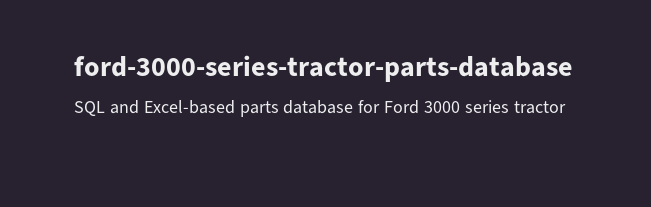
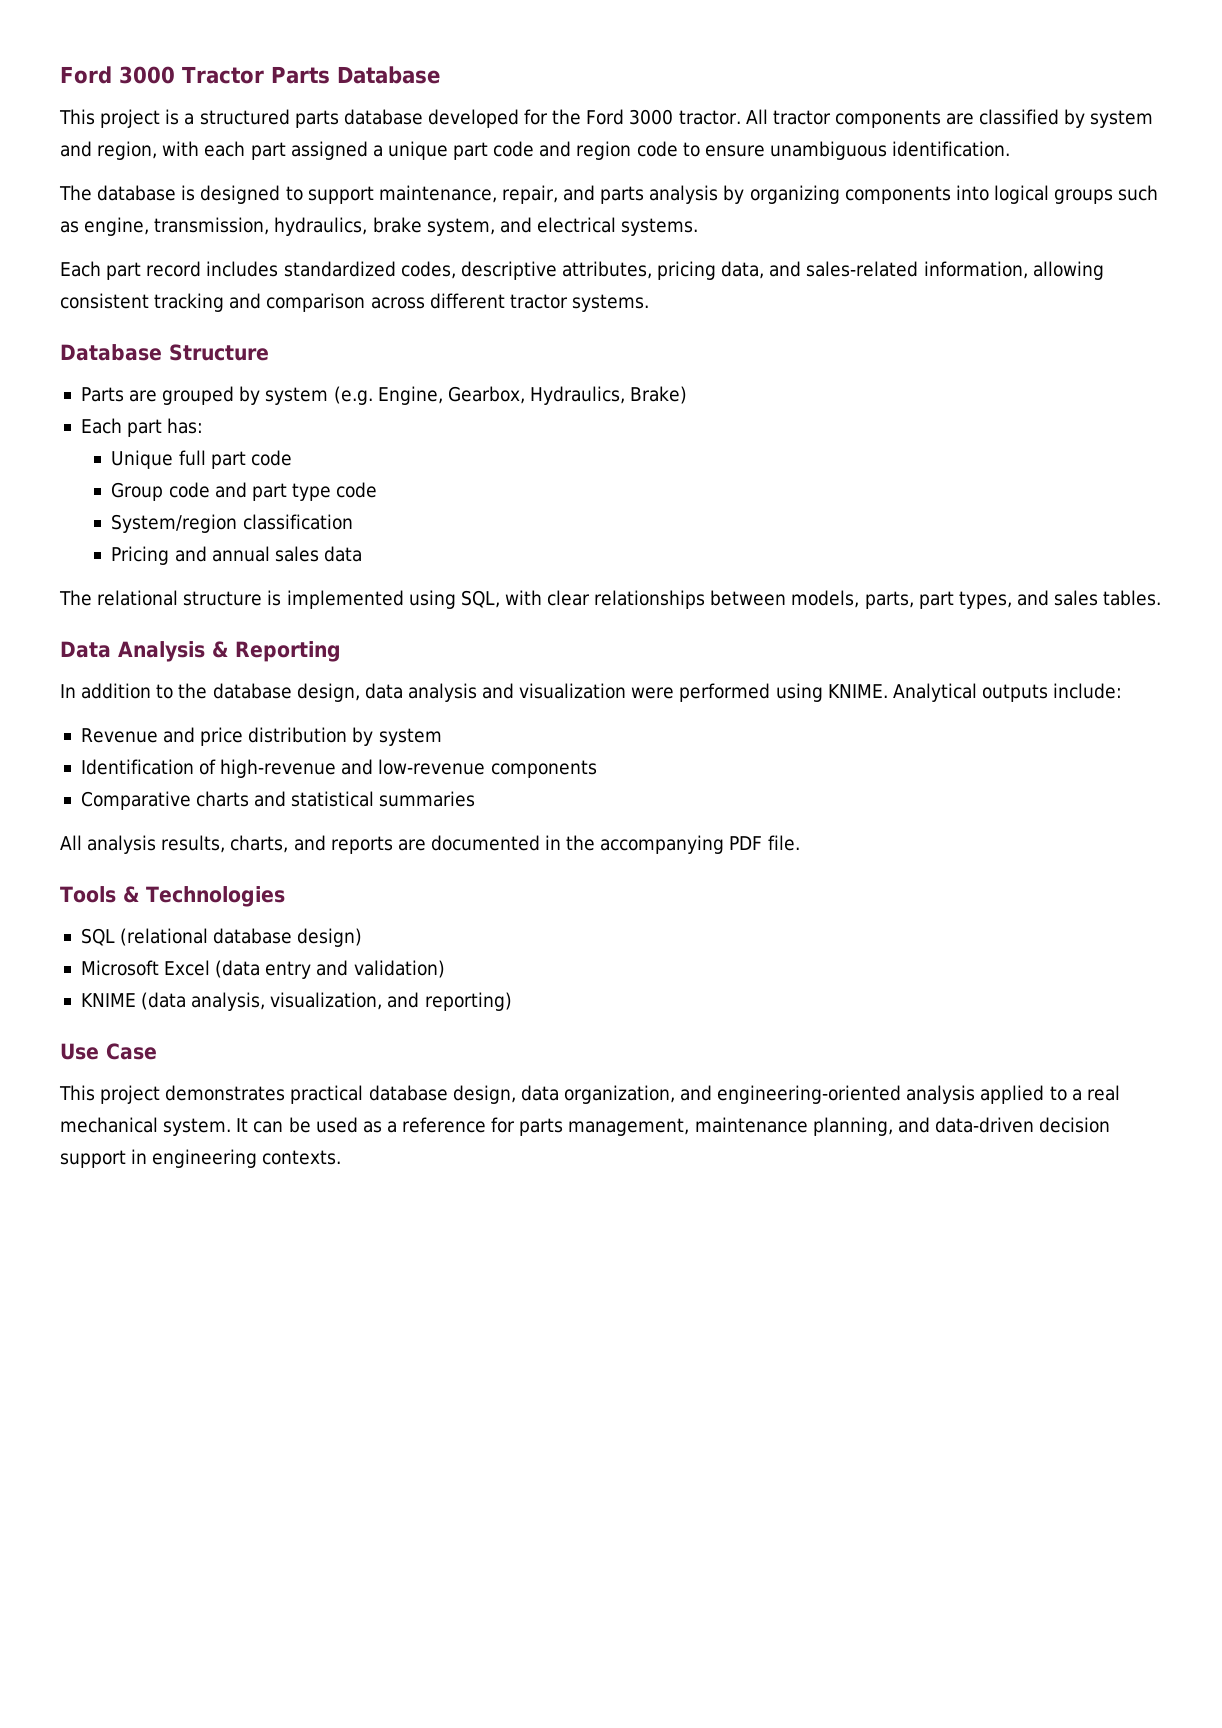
[74,55,573,82] [74,100,566,117] ford-3000-series-tractor-parts-database // SQL and Excel-based parts database for Ford 3000 series tractor -> [60,66,440,84] [59,109,1154,128] [60,141,1011,160] [59,185,1159,204] [60,217,699,236] [60,261,1104,280] [60,293,649,312] [60,344,269,361] [80,386,688,405] [80,418,204,437] [111,450,292,469] [111,482,378,501] [111,514,353,533] [111,546,363,565] [59,590,1162,609] [60,641,341,662] [60,683,1123,702] [80,727,442,746] [80,759,597,778] [80,791,476,810] [60,835,800,854] [60,886,285,907] [80,928,363,947] [80,960,445,979] [80,992,512,1011] [60,1043,157,1060] [59,1085,1120,1104] [60,1117,1111,1136] [60,1149,342,1168] Ford 3000 Tractor Parts Database // This project is a structured parts database developed for the Ford 3000 tractor. All tractor components are classified by system and region, with each part assigned a unique part code and region code to ensure unambiguous identification. // The database is designed to support maintenance, repair, and parts analysis by organizing components into logical groups such as engine, transmission, hydraulics, brake system, and electrical systems. // Each part record includes standardized codes, descriptive attributes, pricing data, and sales-related information, allowing consistent tracking and comparison across different tractor systems. // Database Structure // Parts are grouped by system (e.g. Engine, Gearbox, Hydraulics, Brake) // Each part has: // Unique full part code // Group code and part type code // System/region classification // Pricing and annual sales data // The relational structure is implemented using SQL, with clear relationships between models, parts, part types, and sales tables. // Data Analysis & Reporting // In addition to the database design, data analysis and visualization were performed using KNIME. Analytical outputs include: // Revenue and price distribution by system // Identification of high-revenue and low-revenue components // Comparative charts and statistical summaries // All analysis results, charts, and reports are documented in the accompanying PDF file. // Tools & Technologies // SQL (relational database design) // Microsoft Excel (data entry and validation) // KNIME (data analysis, visualization, and reporting) // Use Case // This project demonstrates practical database design, data organization, and engineering-oriented analysis applied to a real mechanical system. It can be used as a reference for parts management, maintenance planning, and data-driven decision support in engineering contexts.

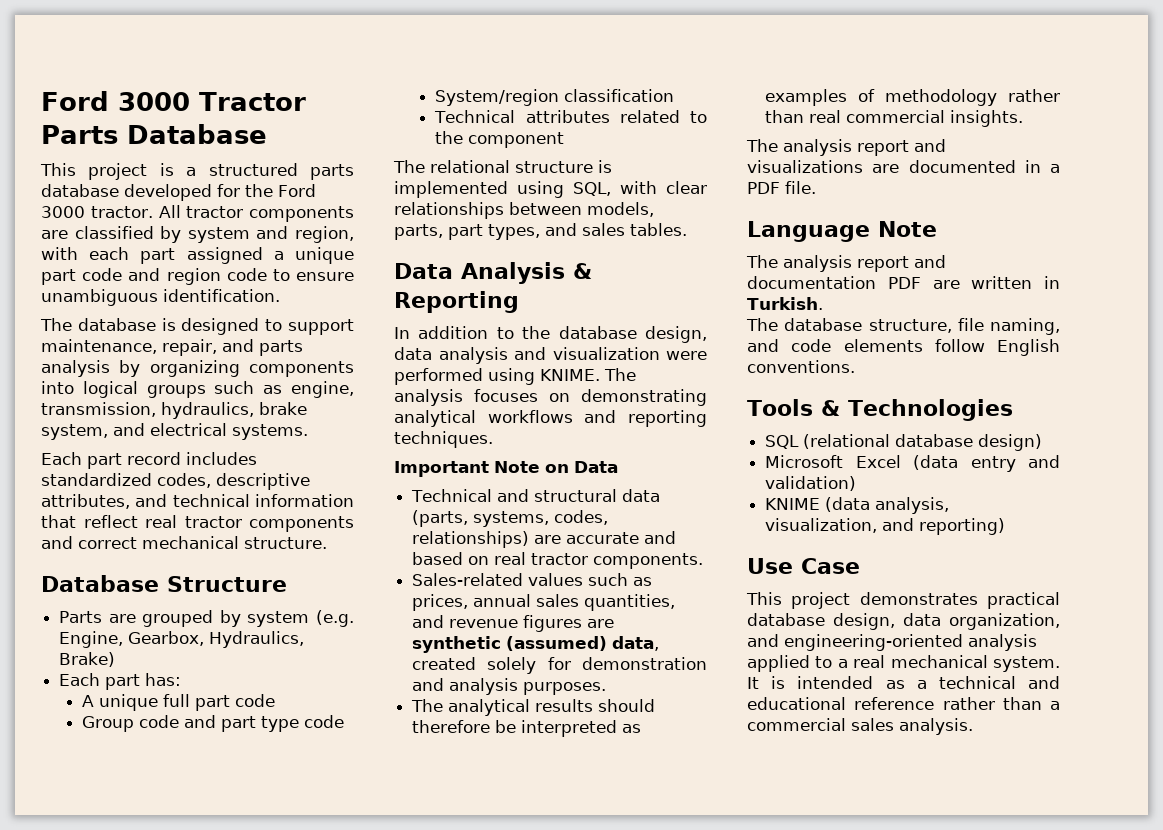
[657,261,1104,280] [60,293,649,312] pricing data, and sales-related information, allowing consistent tracking and comparison across different tractor systems. -> [135,494,354,507] [41,515,354,532] [41,536,327,549] and technical information that reflect real tractor components and correct mechanical structure.
[111,450,174,469] Unique -> [82,694,159,711] A unique
[111,546,363,565] Pricing and annual sales data -> [434,110,707,123] [435,131,565,148] Technical attributes related to the component
[892,683,1123,702] [80,727,442,746] [80,759,597,778] [80,791,476,810] [60,835,393,854] Analytical outputs include: // Revenue and price distribution by system // Identification of high-revenue and low-revenue components // Comparative charts and statistical summaries // All analysis results, charts, and reports -> [604,368,636,381] [394,389,707,406] [394,410,707,427] [394,431,493,448] [394,461,618,477] [411,489,661,502] [412,510,609,527] [412,531,677,548] [412,552,704,569] [412,573,653,586] [412,594,676,611] [412,615,615,632] [412,636,660,653] [412,657,707,674] [412,678,607,695] [411,699,656,716] [412,720,642,737] [765,89,1060,106] [765,110,1024,127] [746,139,946,156] [747,160,863,173] The analysis focuses on demonstrating analytical workflows and reporting techniques. // Important Note on Data // Technical and structural data (parts, systems, codes, relationships) are accurate and based on real tractor components. // Sales-related values such as prices, annual sales quantities, and revenue figures are synthetic (assumed) data, created solely for demonstration and analysis purposes. // The analytical results should therefore be interpreted as examples of methodology rather than real commercial insights. // The analysis report and visualizations
[566,835,725,854] the accompanying -> [1050,164,1060,173] a
(800, 843) none -> [747,221,937,242] [746,255,946,272] [747,276,1060,289] [747,297,823,310] [746,318,1060,335] [747,339,1060,356] [747,360,855,373] // Language Note // The analysis report and documentation PDF are written in Turkish. // The database structure, file naming, and code elements follow English conventions.
[253,1117,1111,1136] [60,1149,342,1168] can be used as a reference for parts management, maintenance planning, and data-driven decision support in engineering contexts. -> [771,676,1060,689] [747,697,1060,710] [747,718,973,735] is intended as a technical and educational reference rather than a commercial sales analysis.

